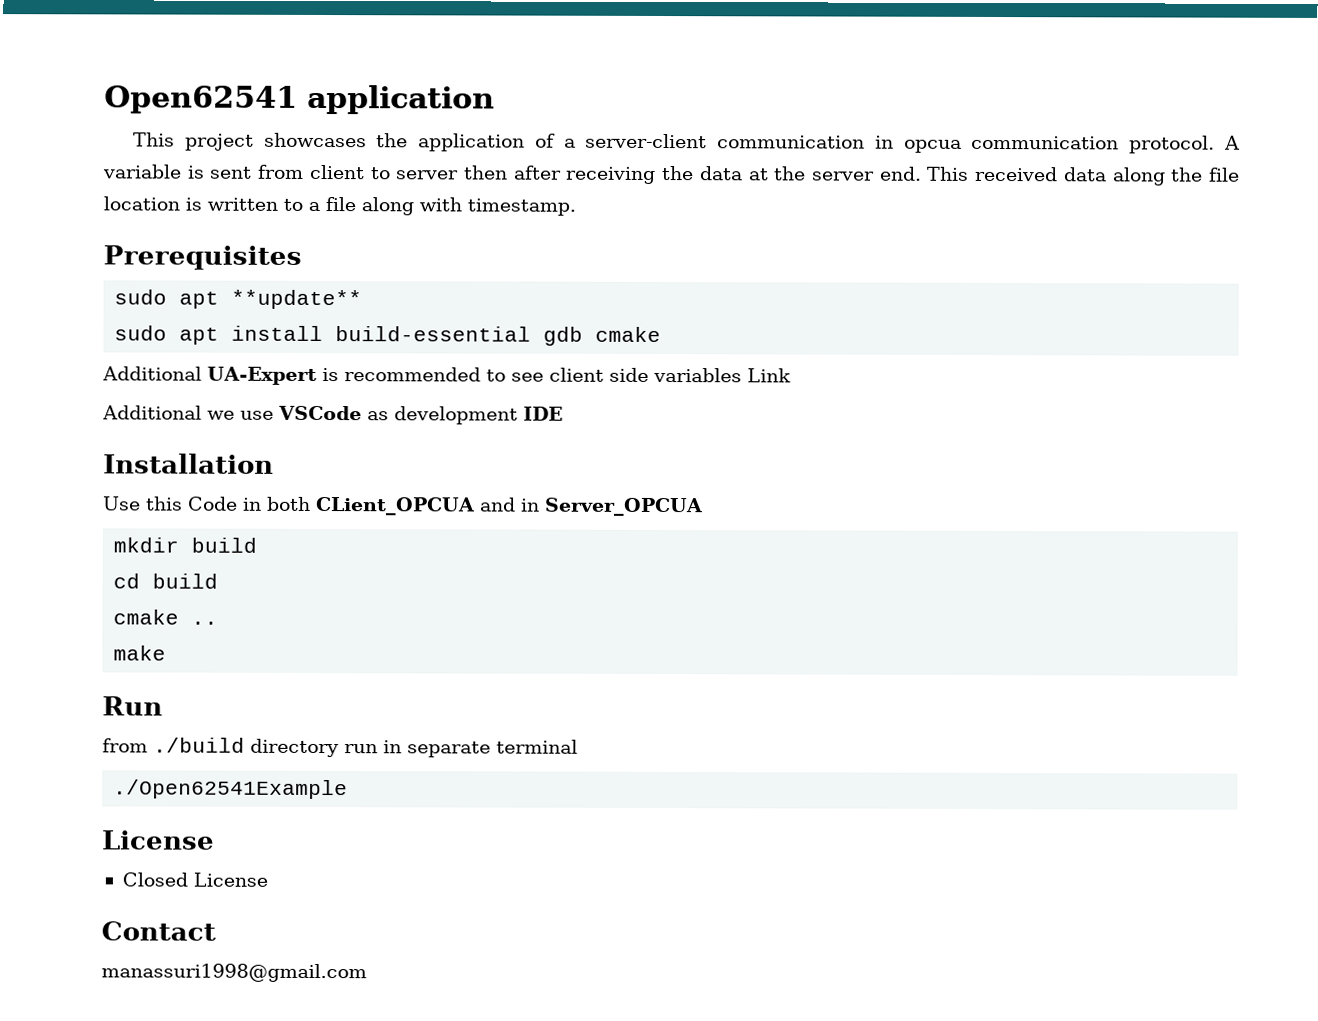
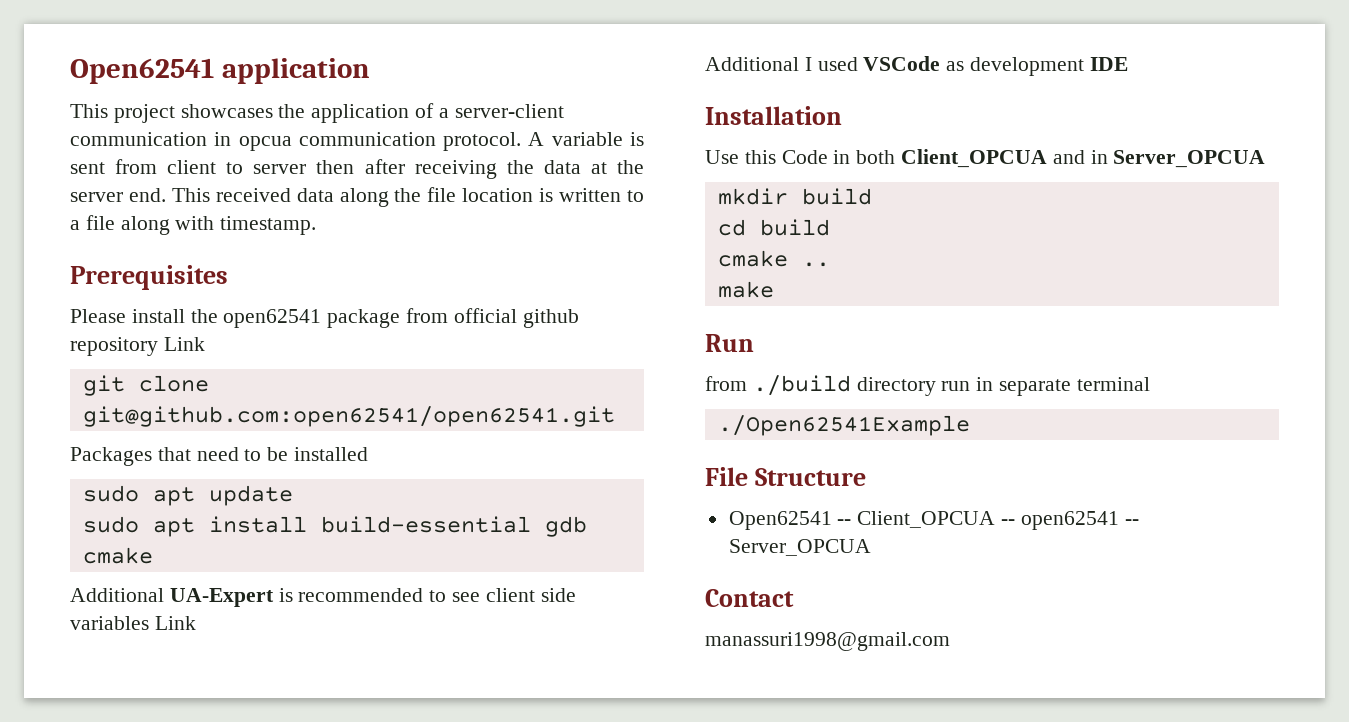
[114,289,363,310] // sudo apt **update** -> [70,308,579,328] [70,337,205,356] [82,375,209,396] [82,406,615,427] [70,447,369,466] [82,485,293,506] // Please install the open62541 package from official github repository Link // git clone git@github.com:open62541/open62541.git // Packages that need to be installed // sudo apt update
[207,410,274,420] we use -> [804,57,858,71] I used
[315,496,475,516] CLient_OPCUA -> [901,149,1048,168] Client_OPCUA
[101,830,215,850] [121,872,268,887] License // Closed License -> [705,467,867,486] [728,511,1139,530] [728,539,871,556] File Structure // Open62541 -- Client_OPCUA -- open62541 -- Server_OPCUA

